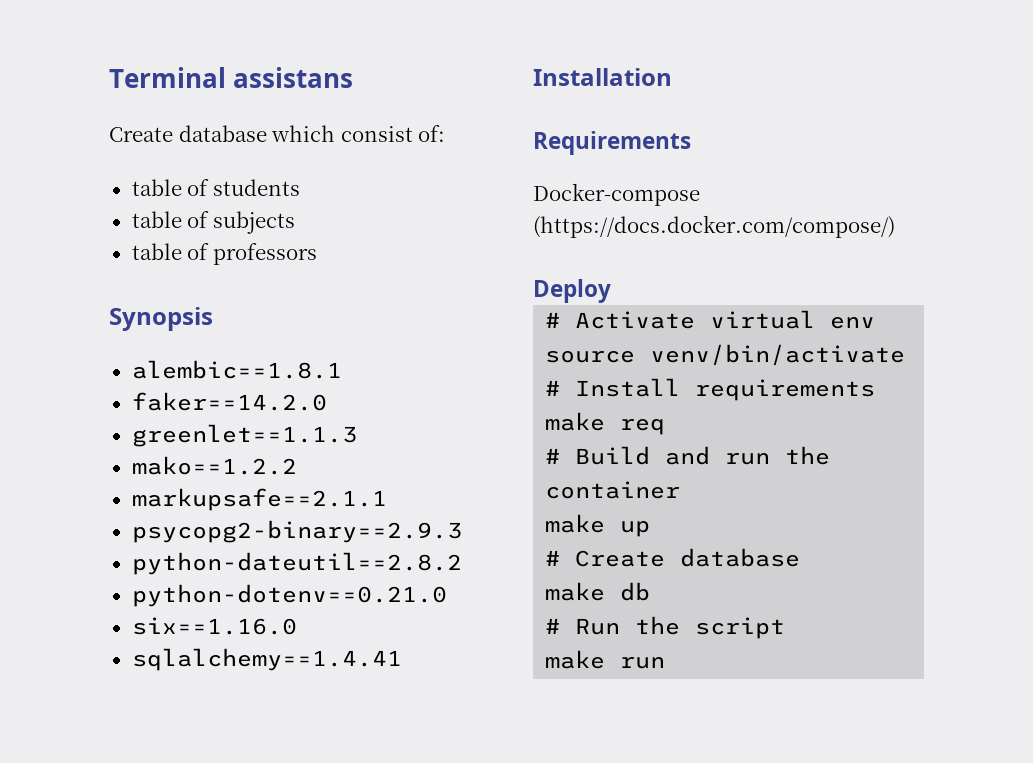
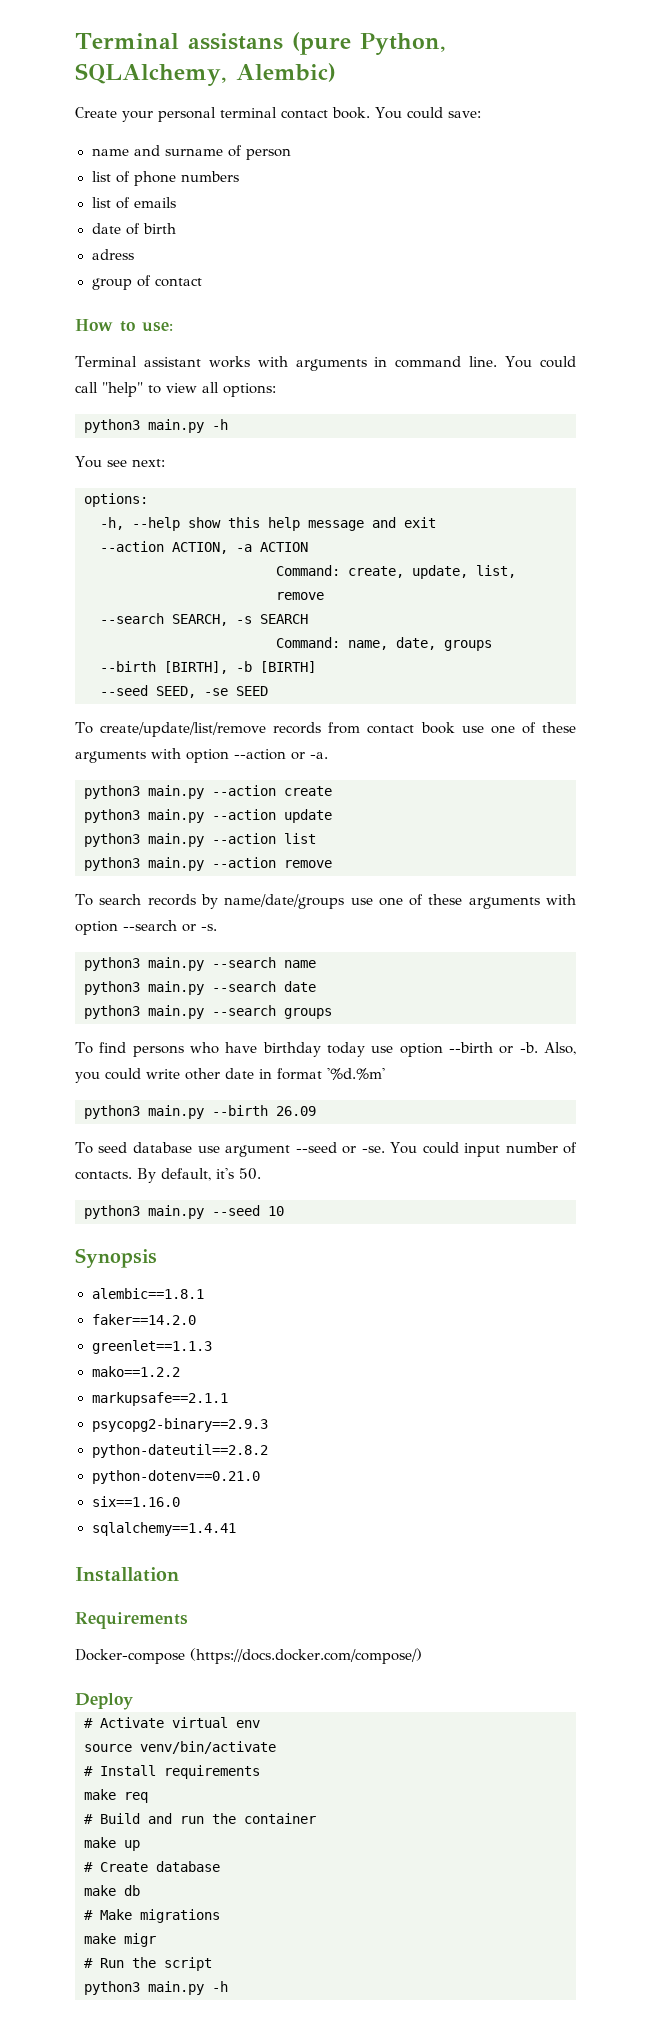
[109,125,446,142] [131,179,300,196] [131,211,295,234] [131,243,317,265] // Create database which consist of: // table of students // table of subjects // table of professors -> [291,32,446,55] [75,63,336,86] [75,107,481,122] [91,145,291,160] [91,171,239,186] [91,197,176,209] [91,223,176,235] [91,249,134,260] [91,275,202,290] [75,319,173,332] [75,356,576,371] [75,382,276,397] [84,419,228,433] [75,456,165,468] [84,493,148,507] [100,517,436,531] [100,541,308,554] [276,565,516,579] [276,592,324,600] [100,613,308,626] [276,637,492,651] [100,661,316,674] [100,685,268,698] [75,722,576,737] [75,748,328,763] [84,785,332,799] [84,809,332,823] [84,833,316,847] [84,857,332,871] [75,894,576,909] [75,920,217,935] [84,957,316,971] [84,981,316,995] [84,1005,332,1019] [75,1042,577,1057] [75,1068,385,1083] [84,1105,316,1119] [75,1142,578,1157] [75,1168,261,1183] [84,1205,284,1219] (pure Python, SQLAlchemy, Alembic) // Create your personal terminal contact book. You could save: // name and surname of person // list of phone numbers // list of emails // date of birth // adress // group of contact // How to use: // Terminal assistant works with arguments in command line. You could call "help" to view all options: // python3 main.py -h // You see next: // options: // -h, --help show this help message and exit // --action ACTION, -a ACTION // Command: create, update, list, remove // --search SEARCH, -s SEARCH // Command: name, date, groups // --birth [BIRTH], -b [BIRTH] // --seed SEED, -se SEED // To create/update/list/remove records from contact book use one of these arguments with option --action or -a. // python3 main.py --action create // python3 main.py --action update // python3 main.py --action list // python3 main.py --action remove // To search records by name/date/groups use one of these arguments with option --search or -s. // python3 main.py --search name // python3 main.py --search date // python3 main.py --search groups // To find persons who have birthday today use option --birth or -b. Also, you could write other date in format '%d.%m' // python3 main.py --birth 26.09 // To seed database use argument --seed or -se. You could input number of contacts. By default, it's 50. // python3 main.py --seed 10
(651, 591) none -> [84,1909,220,1923] [84,1933,156,1947] // # Make migrations // make migr
[545,650,666,669] make run -> [84,1981,228,1995] python3 main.py -h

